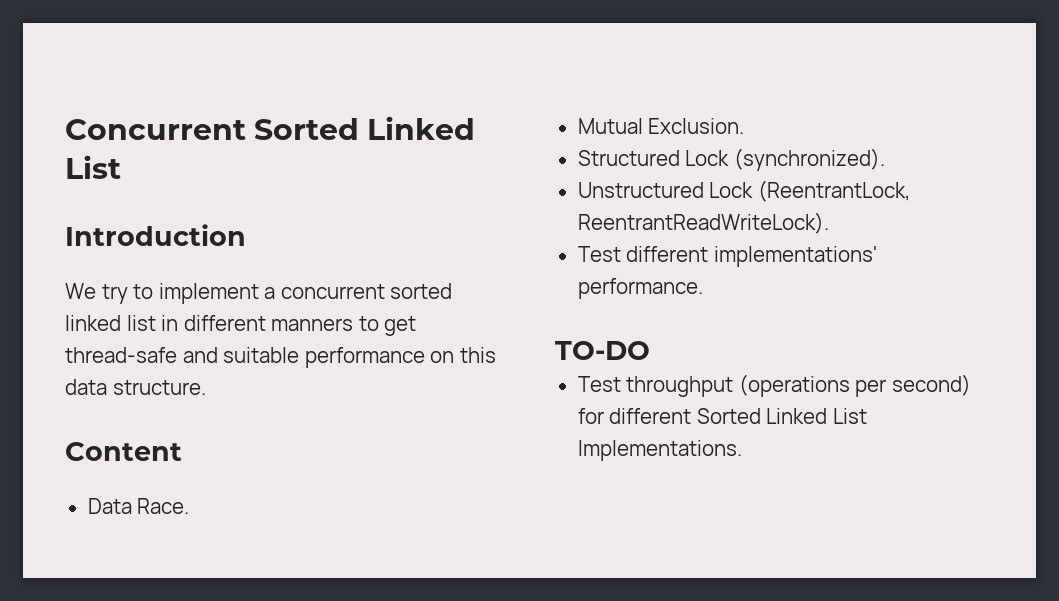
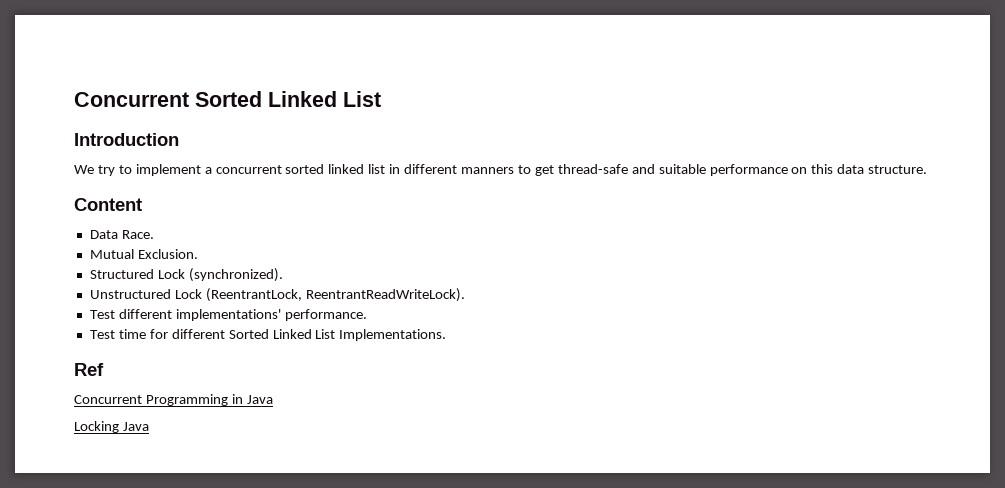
[555,341,650,360] [577,374,971,397] // TO-DO // Test throughput (operations per second) -> [89,329,146,339] // Test time
(742, 450) none -> [74,363,104,376] [74,394,273,406] [74,421,149,433] // Ref // Concurrent Programming in Java // Locking Java

